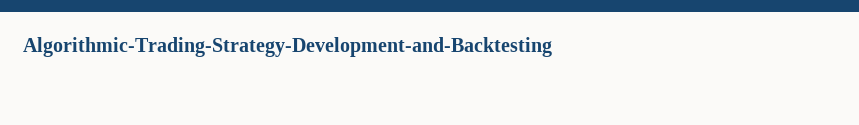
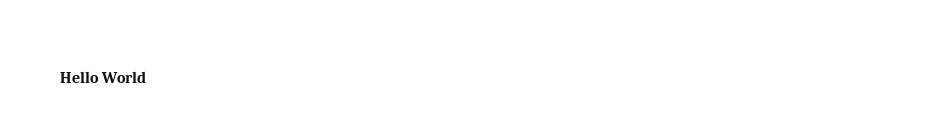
[23,37,552,57] Algorithmic-Trading-Strategy-Development-and-Backtesting -> [60,71,147,83] Hello World

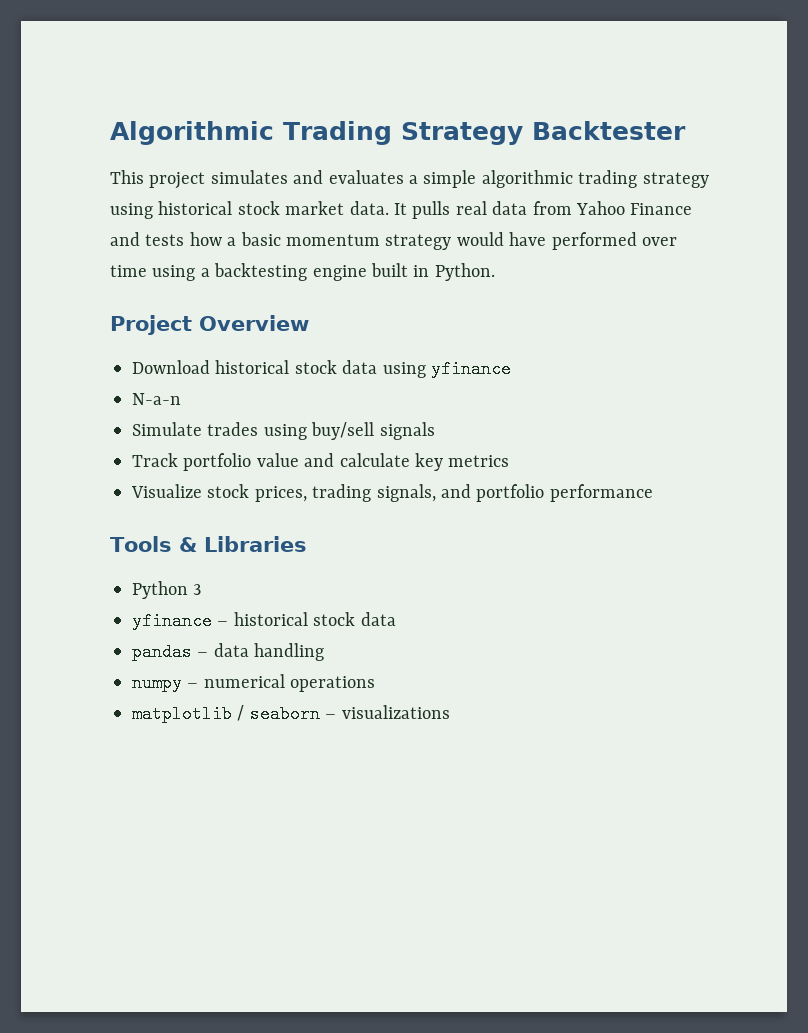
[60,71,147,83] Hello World -> [110,121,686,145] [110,170,709,189] [110,201,693,219] [110,232,677,250] [110,263,495,281] [110,315,309,335] [132,360,511,378] [132,393,181,405] [132,422,435,440] [132,453,510,471] [131,484,653,502] [110,536,307,552] [132,581,202,599] [132,612,396,630] [132,643,325,661] [132,674,376,692] [132,705,450,723] Algorithmic Trading Strategy Backtester // This project simulates and evaluates a simple algorithmic trading strategy using historical stock market data. It pulls real data from Yahoo Finance and tests how a basic momentum strategy would have performed over time using a backtesting engine built in Python. // Project Overview // Download historical stock data using yfinance // N-a-n // Simulate trades using buy/sell signals // Track portfolio value and calculate key metrics // Visualize stock prices, trading signals, and portfolio performance // Tools & Libraries // Python 3 // yfinance – historical stock data // pandas – data handling // numpy – numerical operations // matplotlib / seaborn – visualizations

